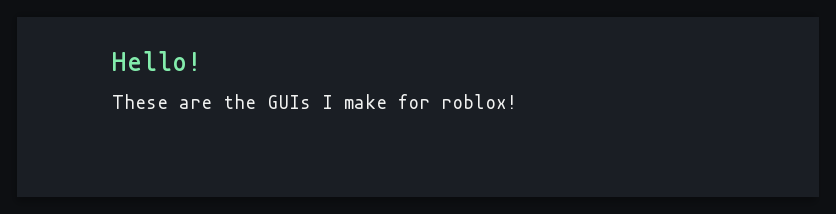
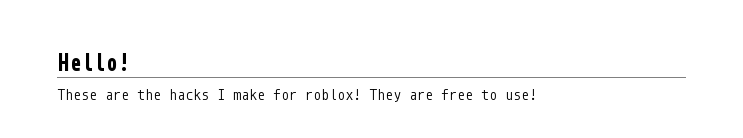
[267,95,311,109] GUIs -> [169,89,209,100] hacks
(517, 101) none -> [369,89,537,102] They are free to use!

